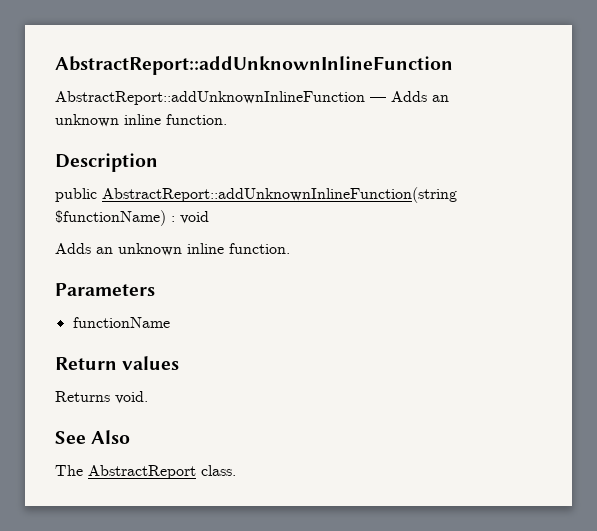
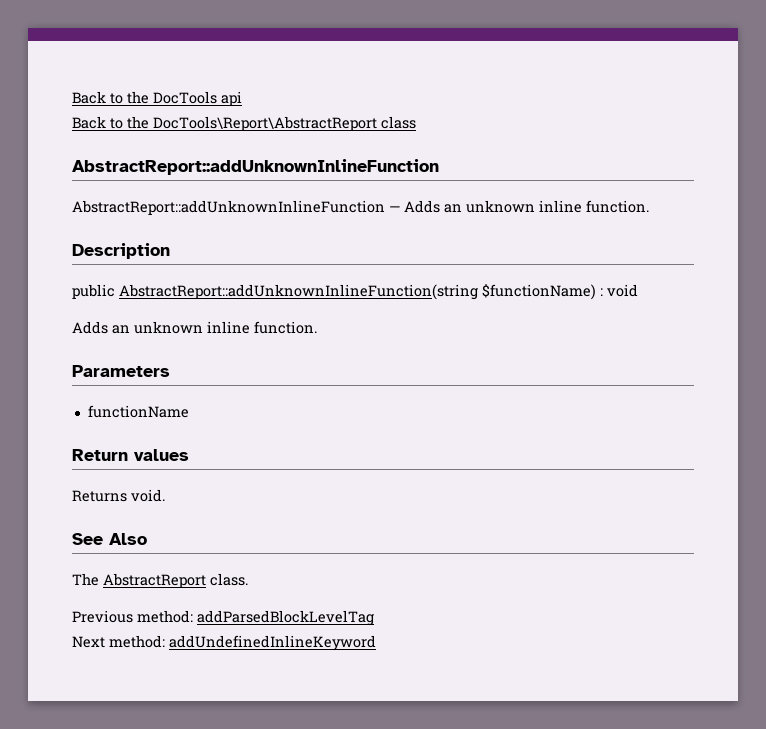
(55, 65) none -> [72,91,242,106] [72,116,416,131] Back to the DocTools api // Back to the DocTools\Report\AbstractReport class //
(236, 470) none -> [72,610,374,626] [72,635,376,651] // Previous method: addParsedBlockLevelTag // Next method: addUndefinedInlineKeyword

